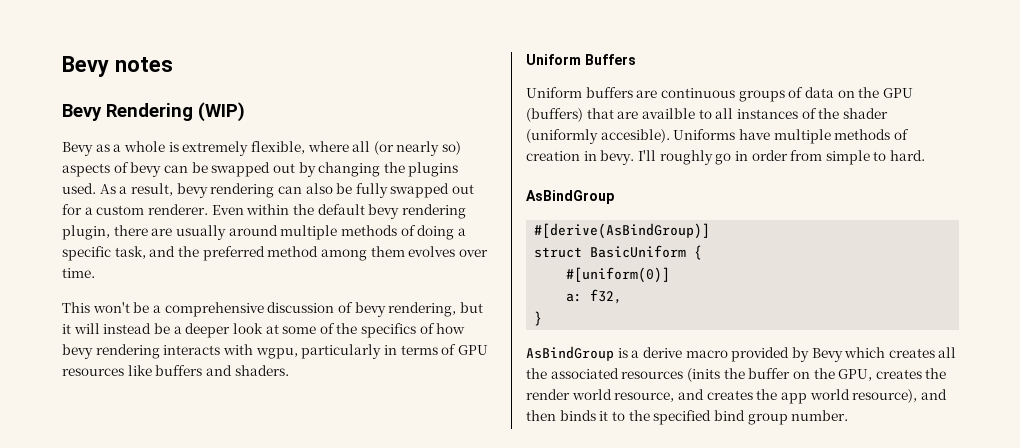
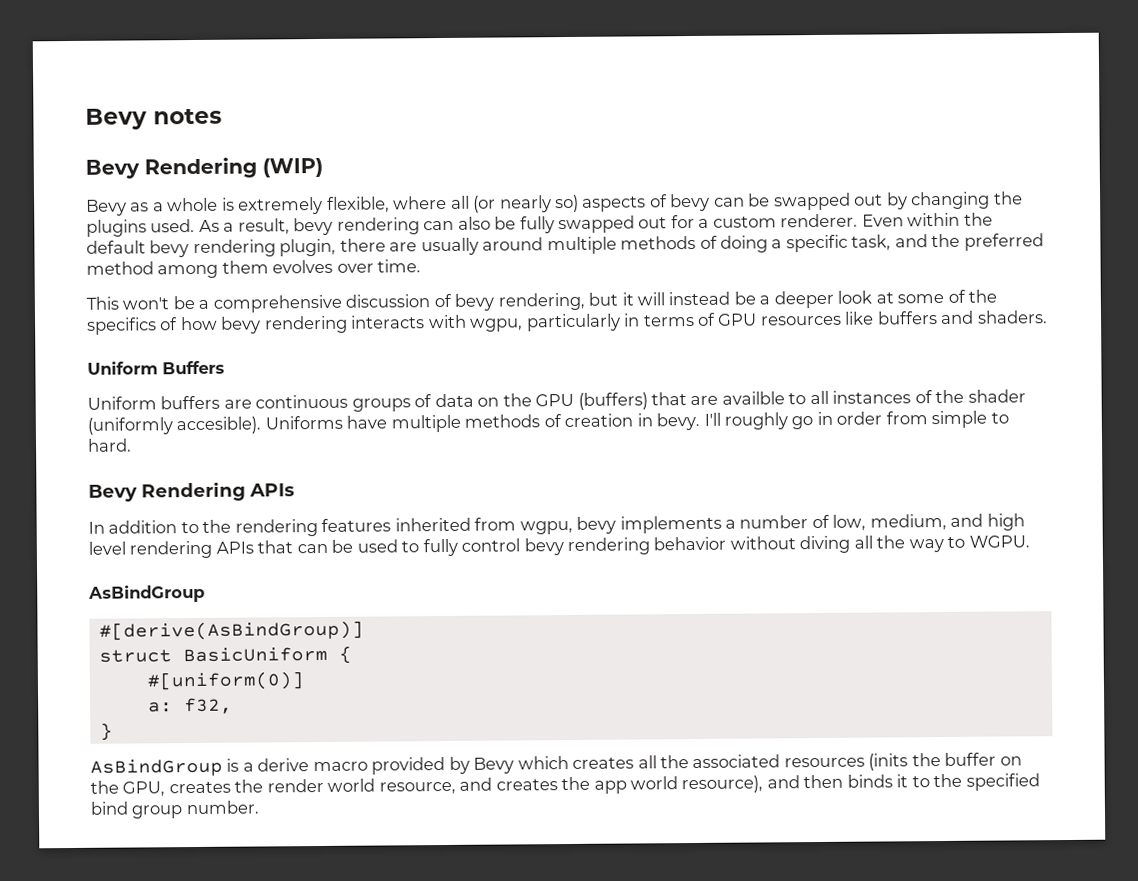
(926, 155) none -> [88,481,295,502] [88,513,1025,537] [88,535,1030,559] // Bevy Rendering APIs // In addition to the rendering features inherited from wgpu, bevy implements a number of low, medium, and high level rendering APIs that can be used to fully control bevy rendering behavior without diving all the way to WGPU.

